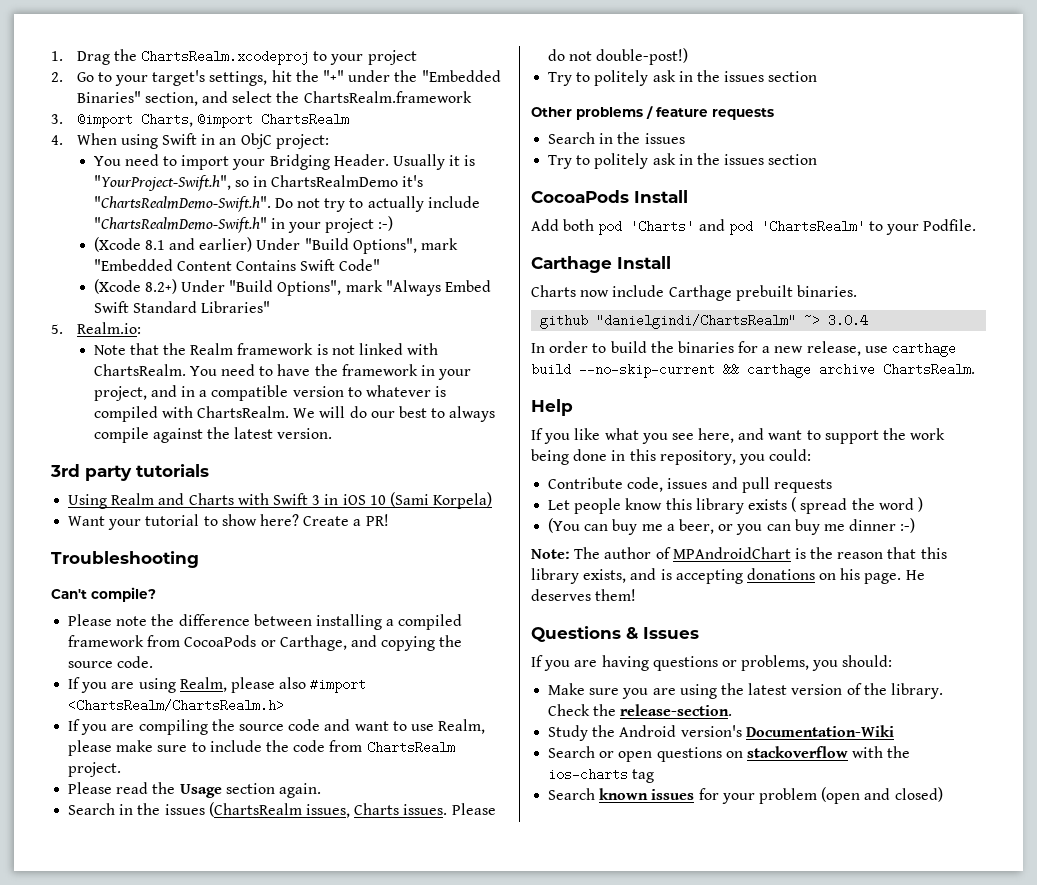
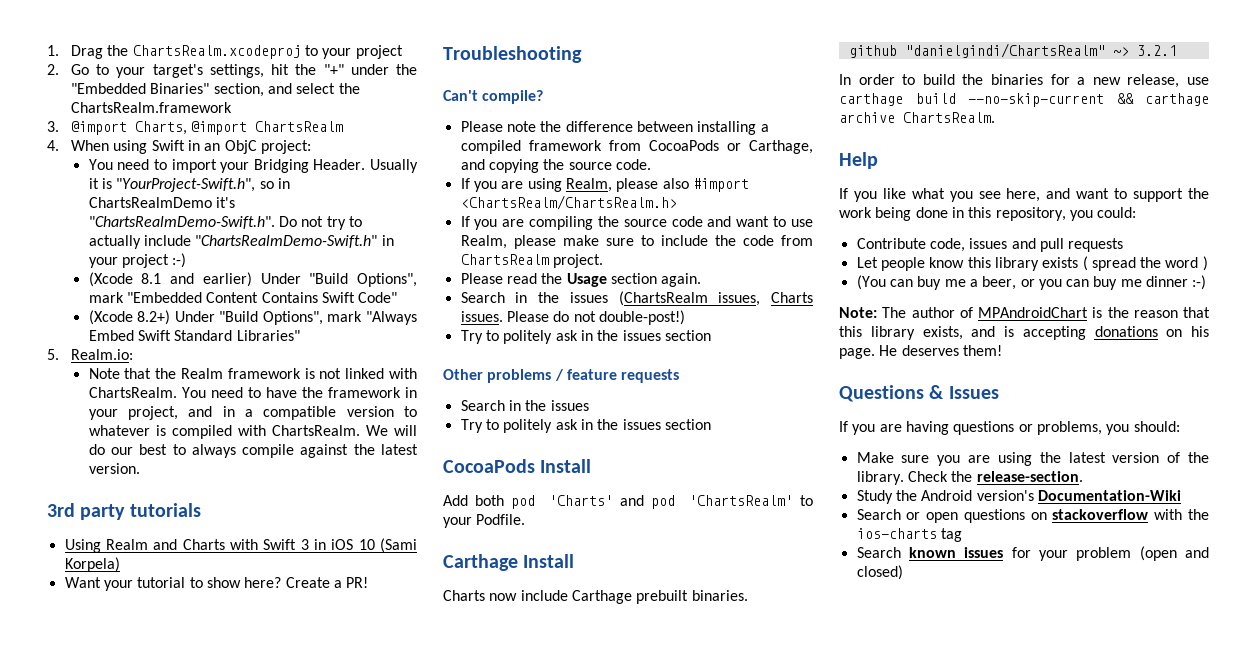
[828,314,869,327] 3.0.4 -> [1136,45,1177,56] 3.2.1

